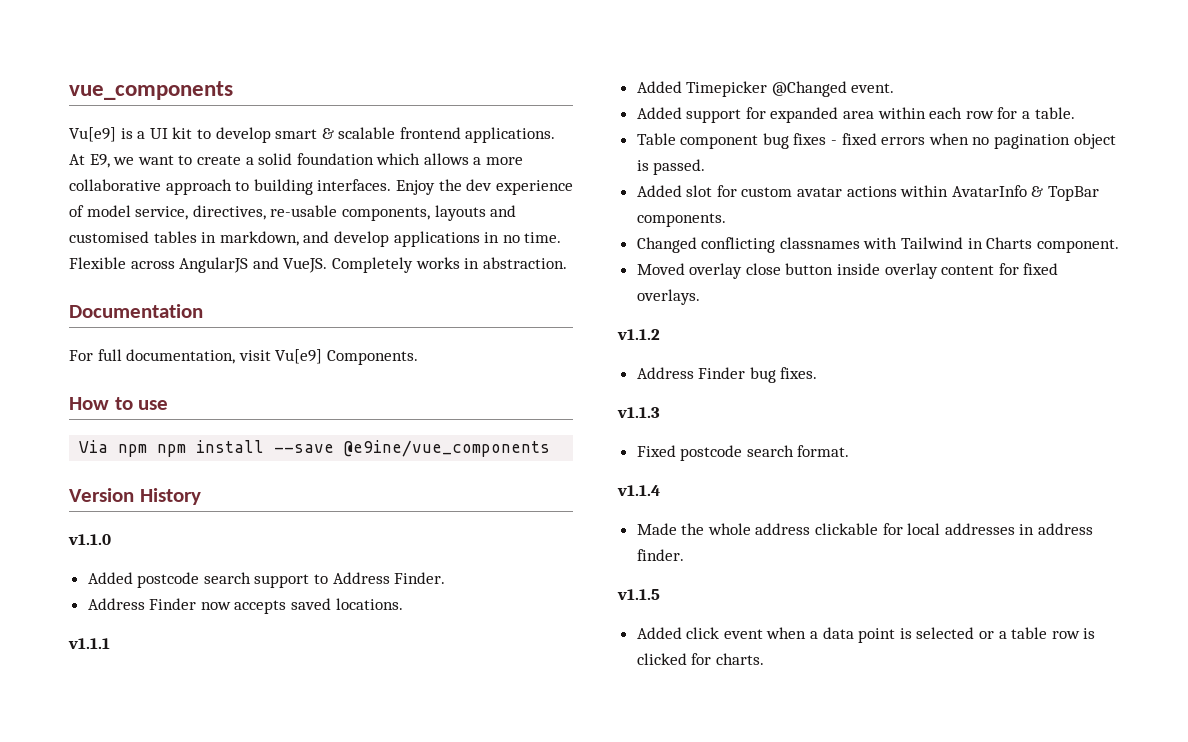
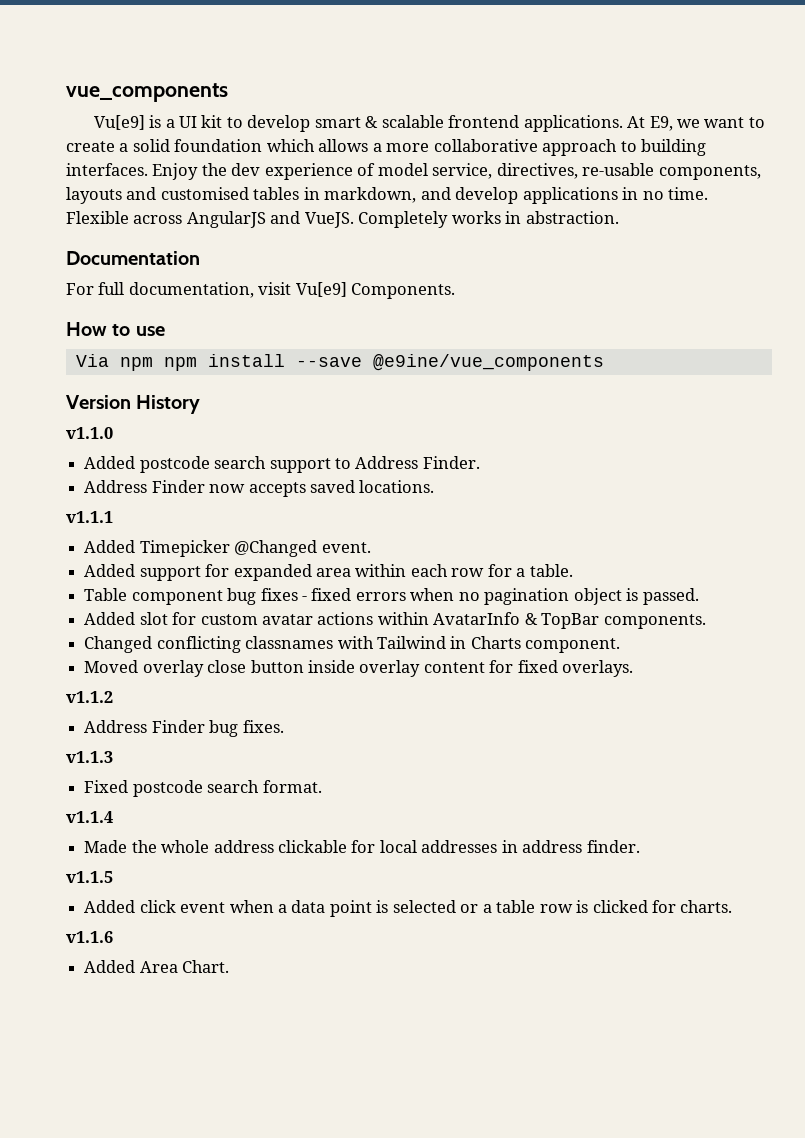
(764, 659) none -> [66,931,113,943] [84,960,230,973] // v1.1.6 // Added Area Chart.

